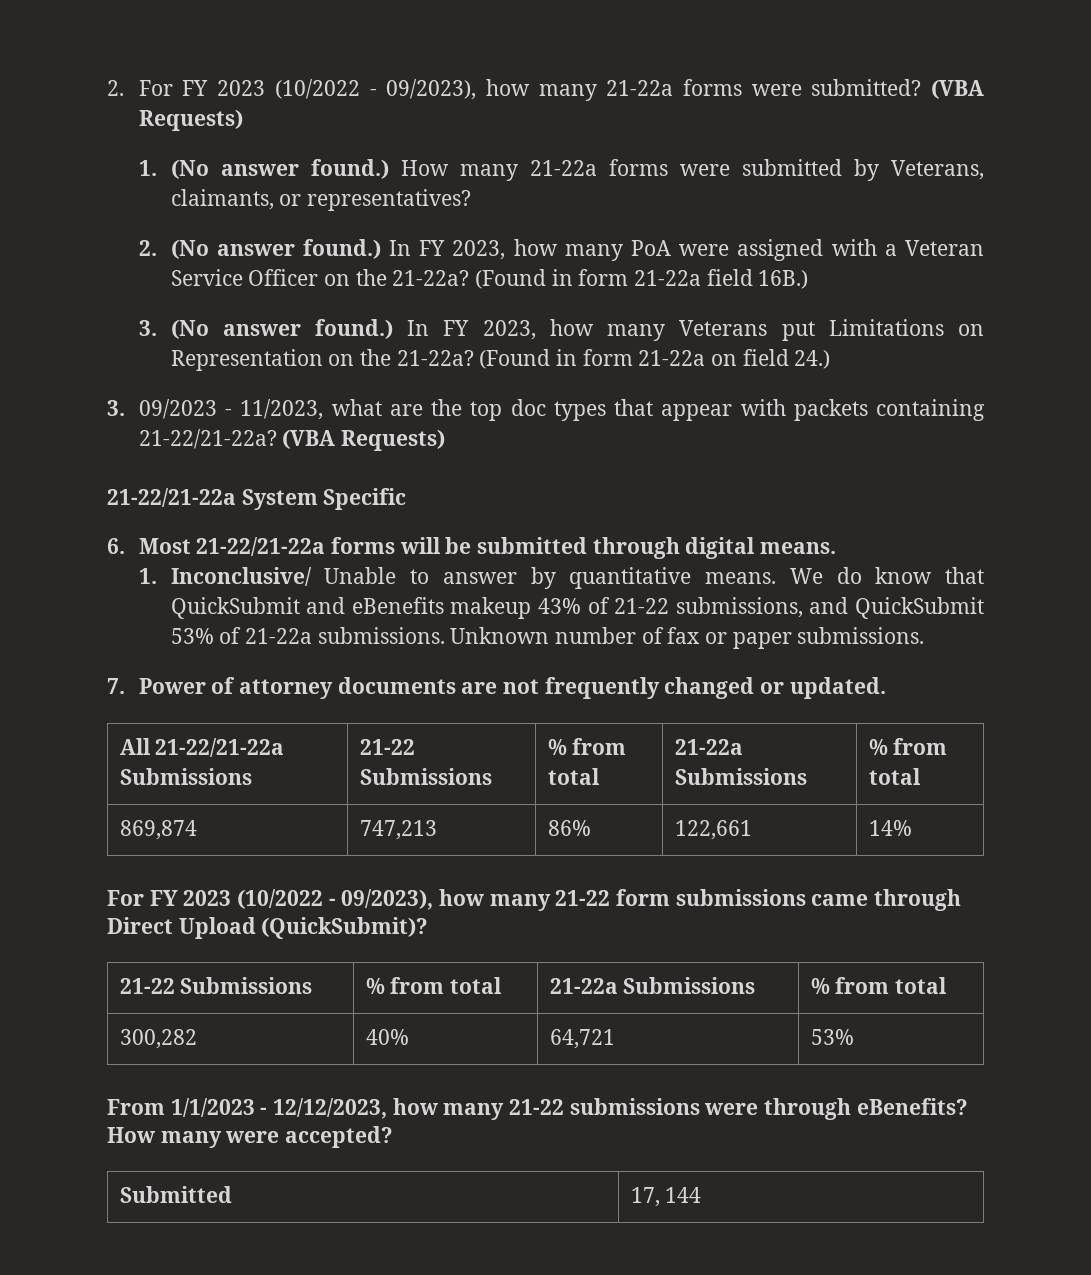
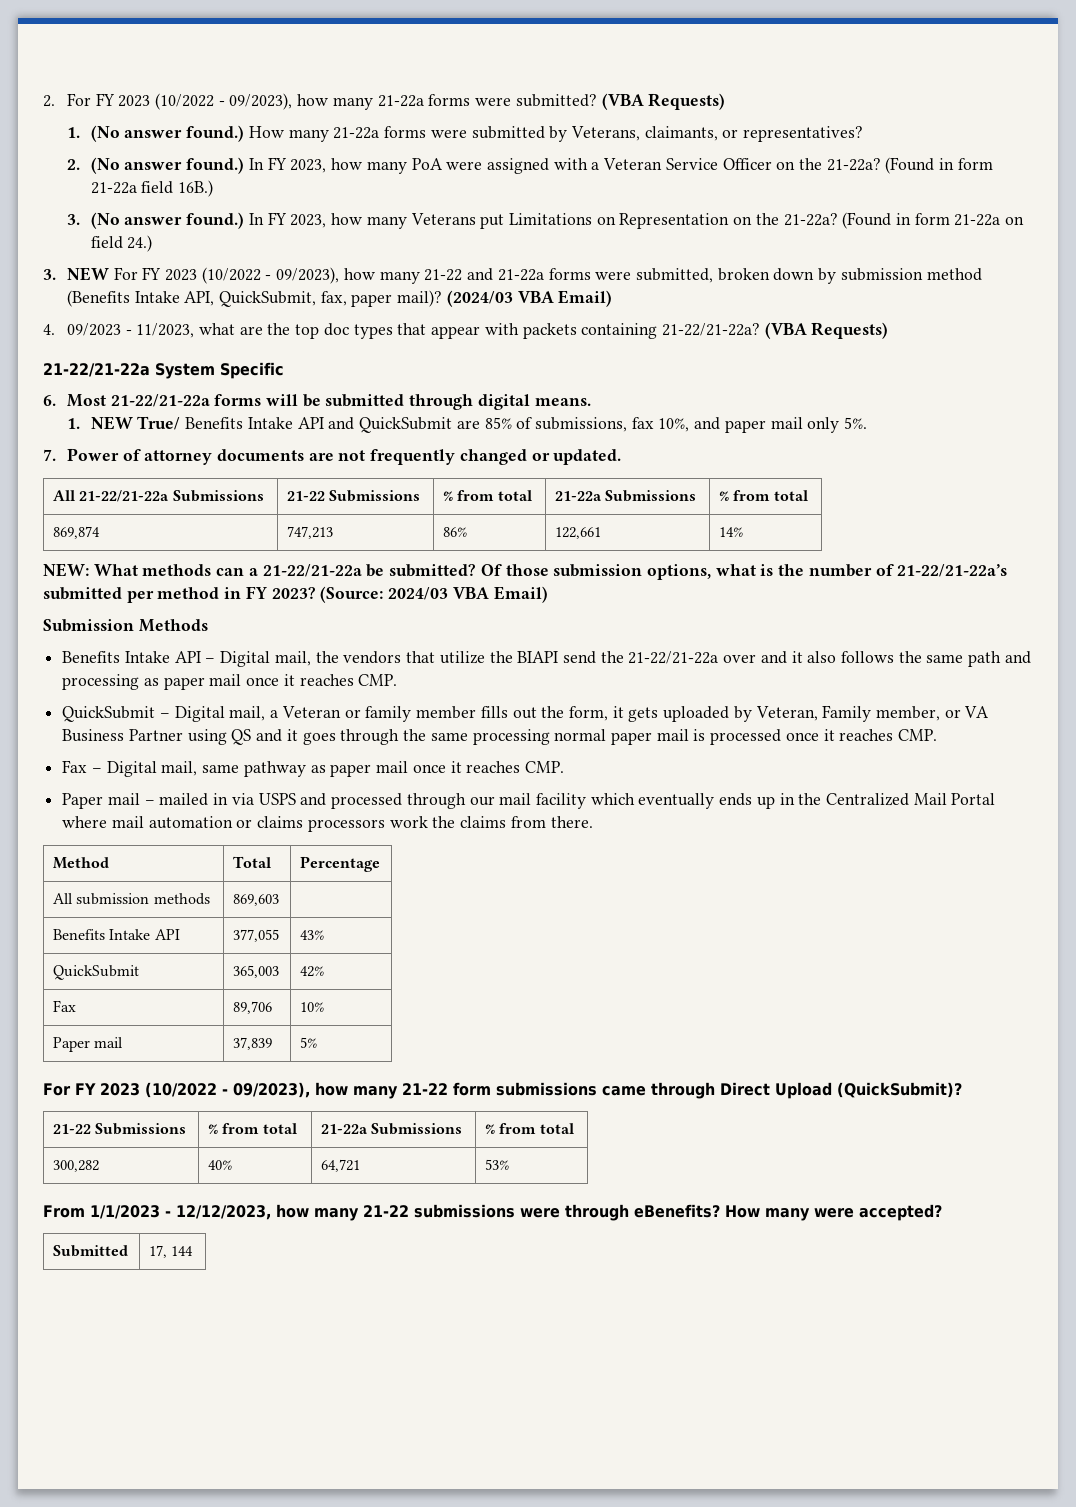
(125, 408) none -> [66,267,982,284] [66,290,613,307] [43,324,55,335] NEW For FY 2023 (10/2022 - 09/2023), how many 21-22 and 21-22a forms were submitted, broken down by submission method (Benefits Intake API, QuickSubmit, fax, paper mail)? (2024/03 VBA Email) // 4.
[170,567,984,589] [170,597,984,619] [170,627,925,649] Inconclusive/ Unable to answer by quantitative means. We do know that QuickSubmit and eBenefits makeup 43% of 21-22 submissions, and QuickSubmit 53% of 21-22a submissions. Unknown number of fax or paper submissions. -> [90,416,868,433] NEW True/ Benefits Intake API and QuickSubmit are 85% of submissions, fax 10%, and paper mail only 5%.
(912, 828) none -> [43,563,1008,580] [43,586,548,603] [43,619,208,632] [62,651,1031,667] [62,674,398,690] [62,705,990,722] [62,729,938,745] [62,760,564,777] [62,793,996,809] [62,816,593,832] [53,857,110,869] [233,856,272,868] [300,856,381,872] [53,893,210,905] [233,894,280,906] [53,929,180,940] [233,929,280,942] [300,930,325,940] [53,965,140,980] [233,965,280,978] [300,966,325,977] [53,1000,77,1012] [233,1001,273,1014] [300,1002,325,1012] [53,1037,124,1052] [233,1037,273,1050] [300,1037,318,1048] // NEW: What methods can a 21-22/21-22a be submitted? Of those submission options, what is the number of 21-22/21-22a’s submitted per method in FY 2023? (Source: 2024/03 VBA Email) // Submission Methods // Benefits Intake API – Digital mail, the vendors that utilize the BIAPI send the 21-22/21-22a over and it also follows the same path and processing as paper mail once it reaches CMP. // QuickSubmit – Digital mail, a Veteran or family member fills out the form, it gets uploaded by Veteran, Family member, or VA Business Partner using QS and it goes through the same processing normal paper mail is processed once it reaches CMP. // Fax – Digital mail, same pathway as paper mail once it reaches CMP. // Paper mail – mailed in via USPS and processed through our mail facility which eventually ends up in the Centralized Mail Portal where mail automation or claims processors work the claims from there. // Method | Total | Percentage // All submission methods | 869,603 | // Benefits Intake API | 377,055 | 43% // QuickSubmit | 365,003 | 42% // Fax | 89,706 | 10% // Paper mail | 37,839 | 5%

